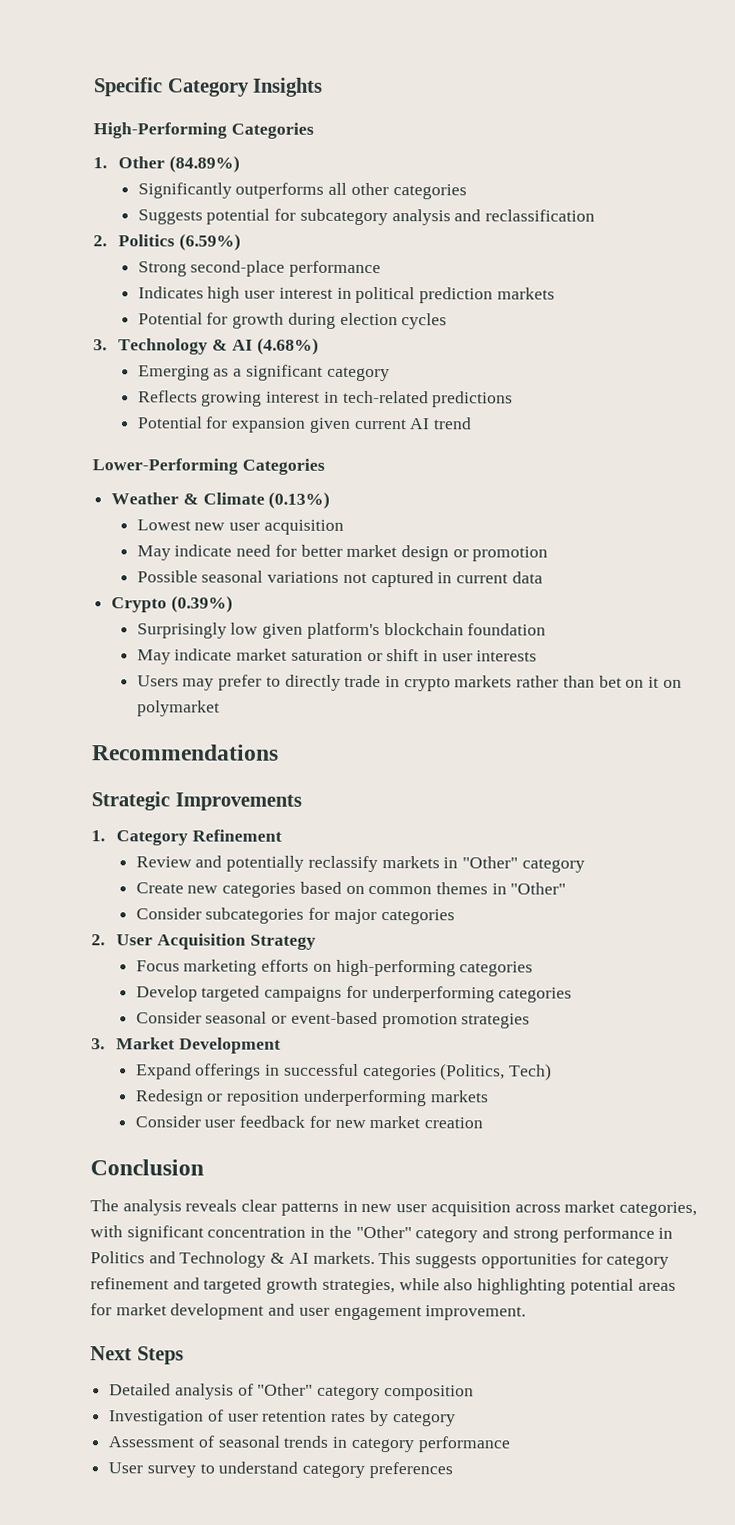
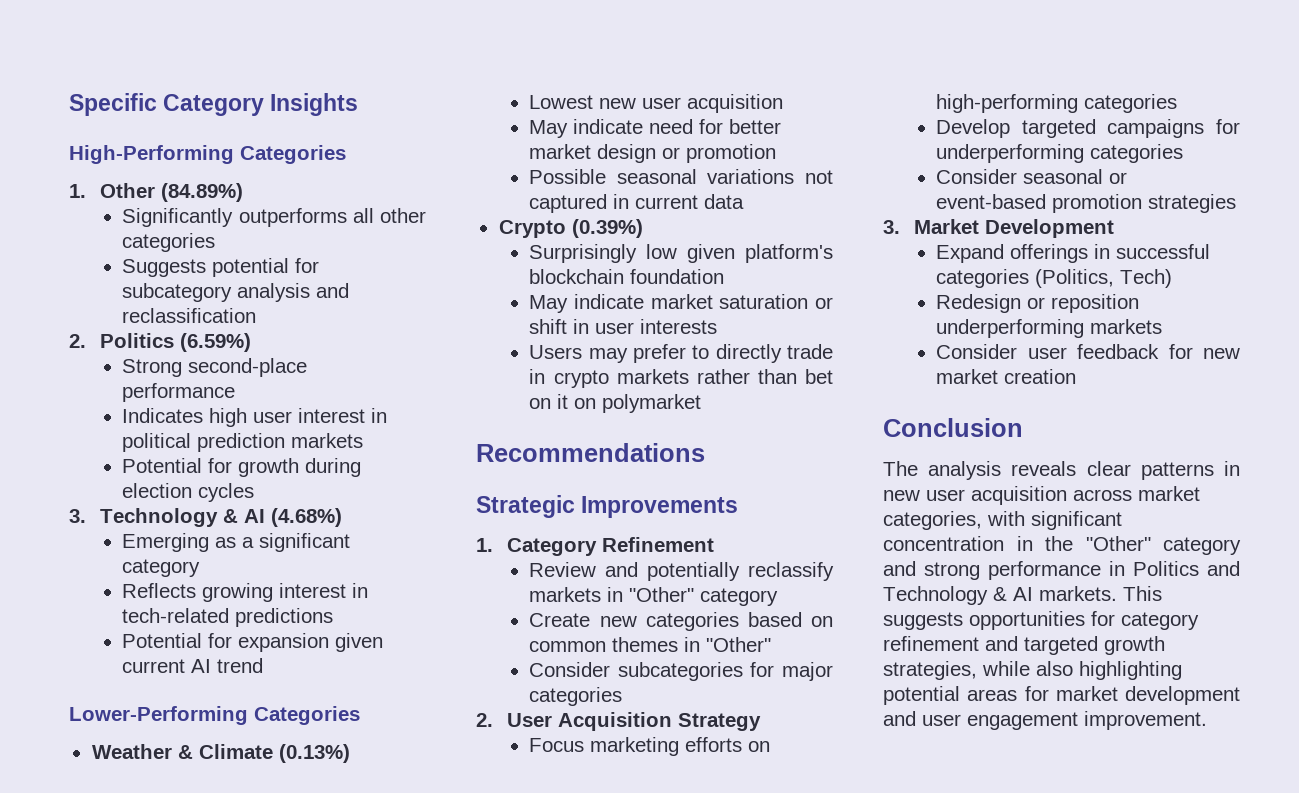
[90,1346,184,1365] [109,1383,474,1401] [109,1409,456,1427] [108,1435,511,1453] [108,1461,453,1479] // Next Steps // Detailed analysis of "Other" category composition // Investigation of user retention rates by category // Assessment of seasonal trends in category performance // User survey to understand category preferences -> (1207, 720) none

